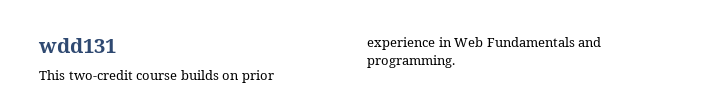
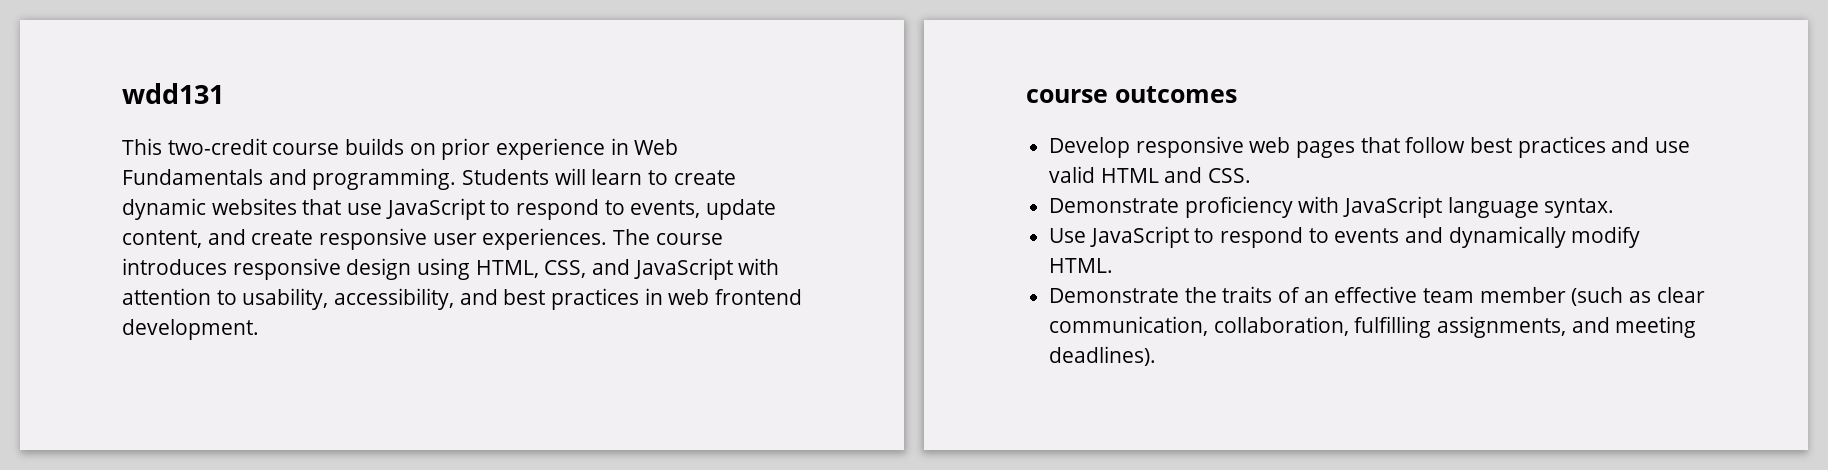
(455, 61) none -> [462,168,736,185] [122,198,777,220] [122,228,723,250] [122,258,780,280] [122,288,802,310] [122,319,259,340] [1026,86,1237,103] [1049,136,1691,158] [1049,166,1252,183] [1049,196,1615,218] [1049,226,1641,248] [1049,258,1114,273] [1049,286,1705,306] [1049,316,1697,338] [1049,346,1157,366] Students will learn to create dynamic websites that use JavaScript to respond to events, update content, and create responsive user experiences. The course introduces responsive design using HTML, CSS, and JavaScript with attention to usability, accessibility, and best practices in web frontend development. // course outcomes // Develop responsive web pages that follow best practices and use valid HTML and CSS. // Demonstrate proficiency with JavaScript language syntax. // Use JavaScript to respond to events and dynamically modify HTML. // Demonstrate the traits of an effective team member (such as clear communication, collaboration, fulfilling assignments, and meeting deadlines).

